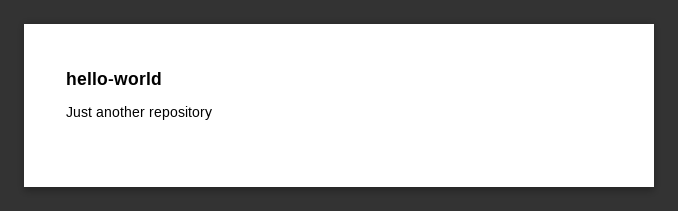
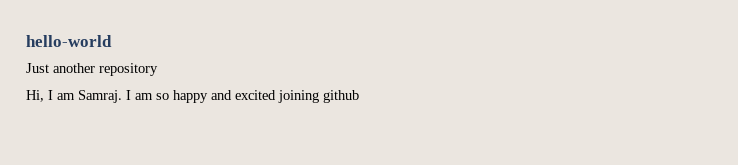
(212, 113) none -> [26,90,359,103] // Hi, I am Samraj. I am so happy and excited joining github

